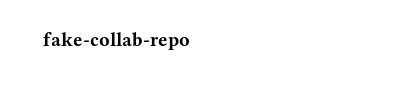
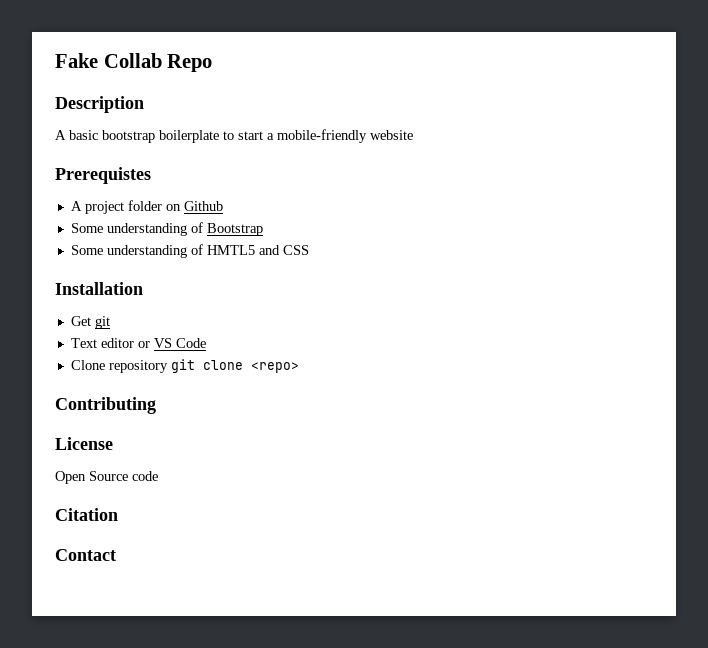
[43,32,190,50] fake-collab-repo -> [55,53,213,72] [55,96,144,113] [55,129,413,143] [55,167,151,184] [70,200,223,214] [70,222,263,236] [70,244,309,258] [55,282,143,295] [70,316,110,329] [70,338,206,348] [70,359,299,373] [55,397,156,414] [55,437,113,450] [55,471,158,484] [55,508,118,521] [55,549,116,561] Fake Collab Repo // Description // A basic bootstrap boilerplate to start a mobile-friendly website // Prerequistes // A project folder on Github // Some understanding of Bootstrap // Some understanding of HMTL5 and CSS // Installation // Get git // Text editor or VS Code // Clone repository git clone <repo> // Contributing // License // Open Source code // Citation // Contact

